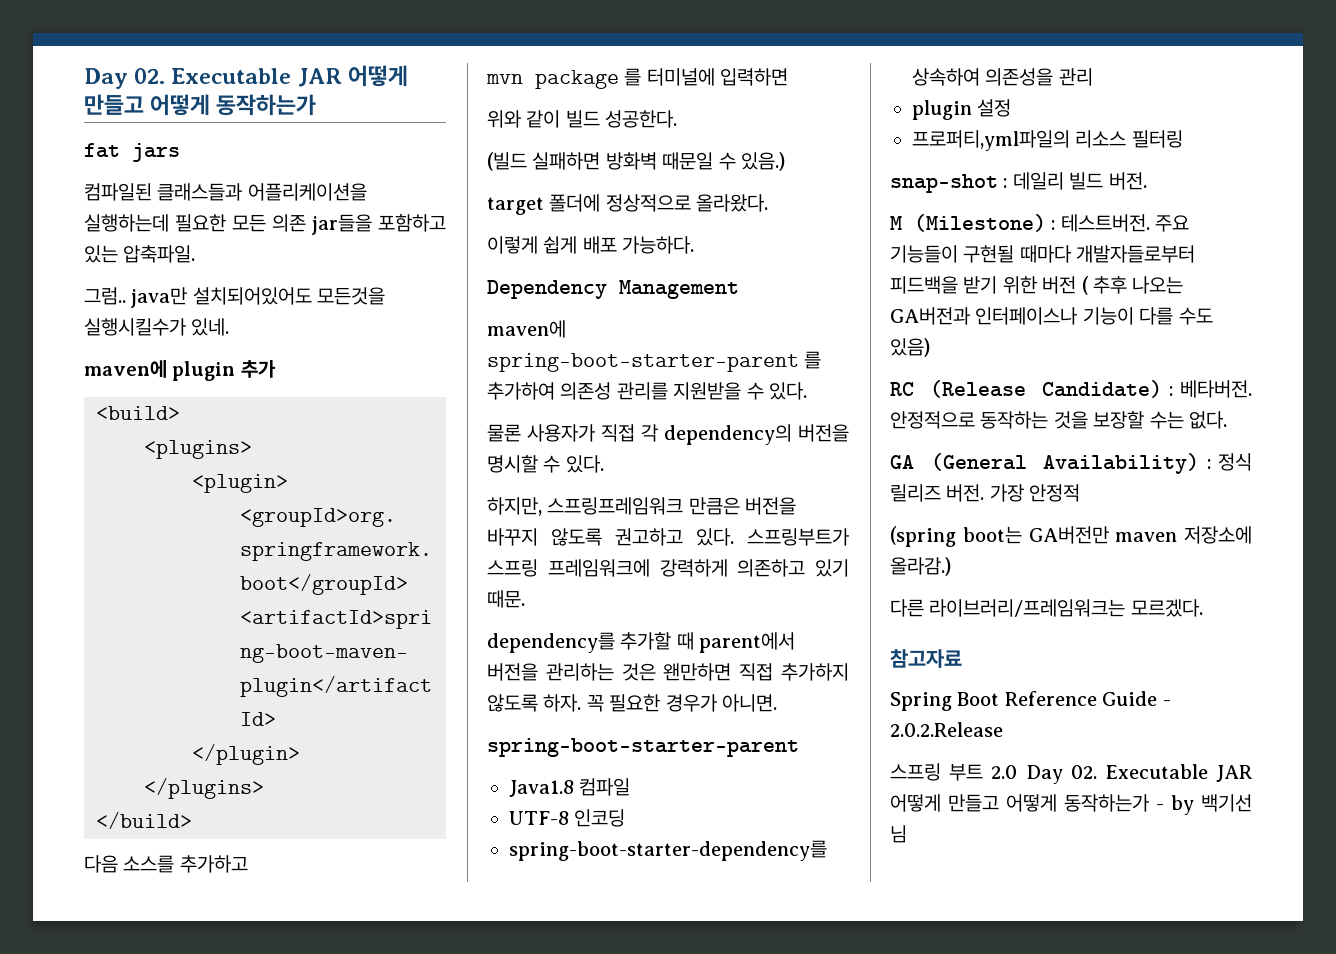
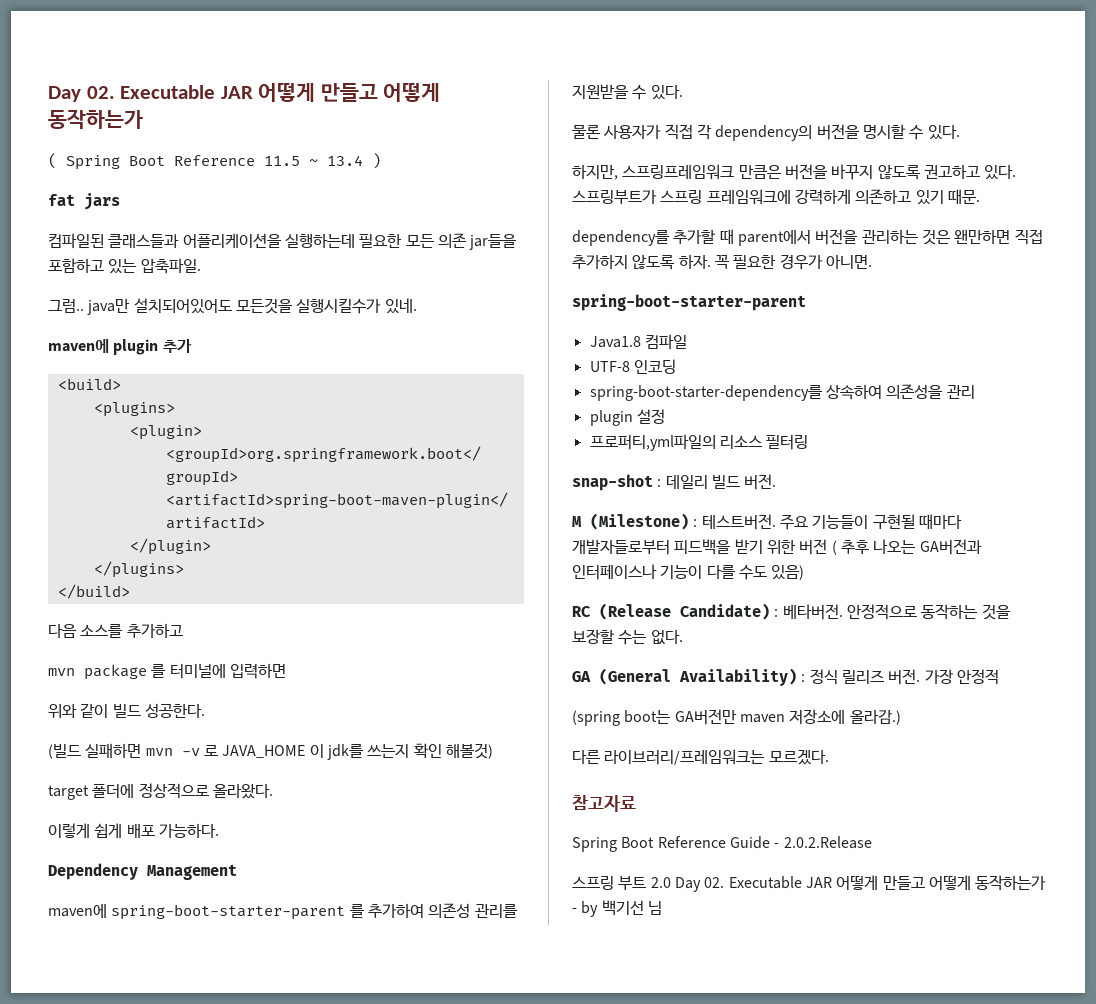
[84,65,408,89] [84,94,317,116] Day 02. Executable JAR 어떻게 만들고 어떻게 동작하는가 -> [48,83,441,102] [48,109,143,130] [48,153,381,170] Day 02. Executable JAR 어떻게 만들고 어떻게 동작하는가 // ( Spring Boot Reference 11.5 ~ 13.4 )
[605,152,785,171] 방화벽 때문일 수 있음.) -> [145,743,493,760] mvn -v 로 JAVA_HOME 이 jdk를 쓰는지 확인 해볼것)

